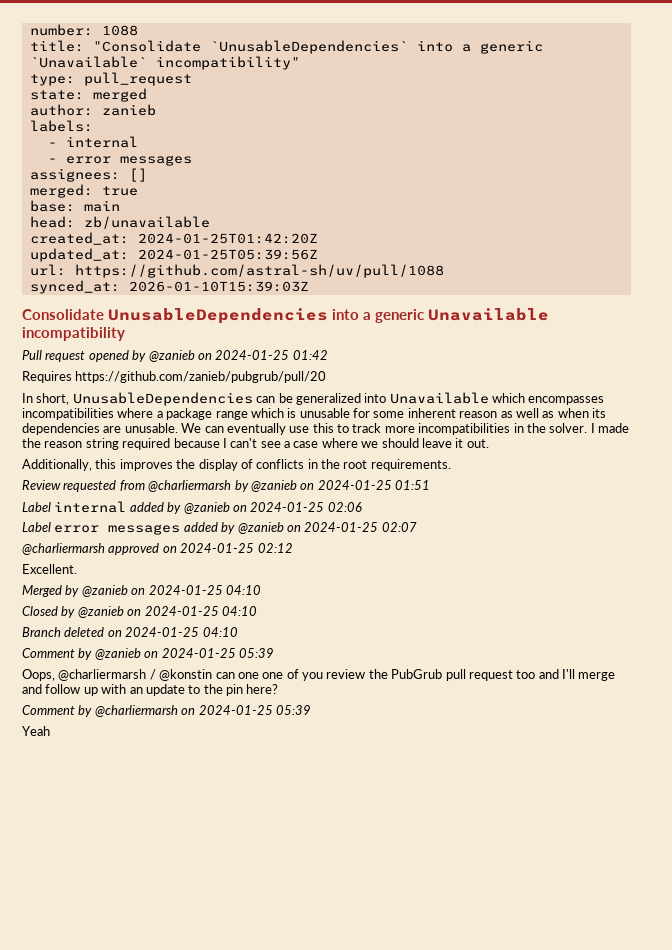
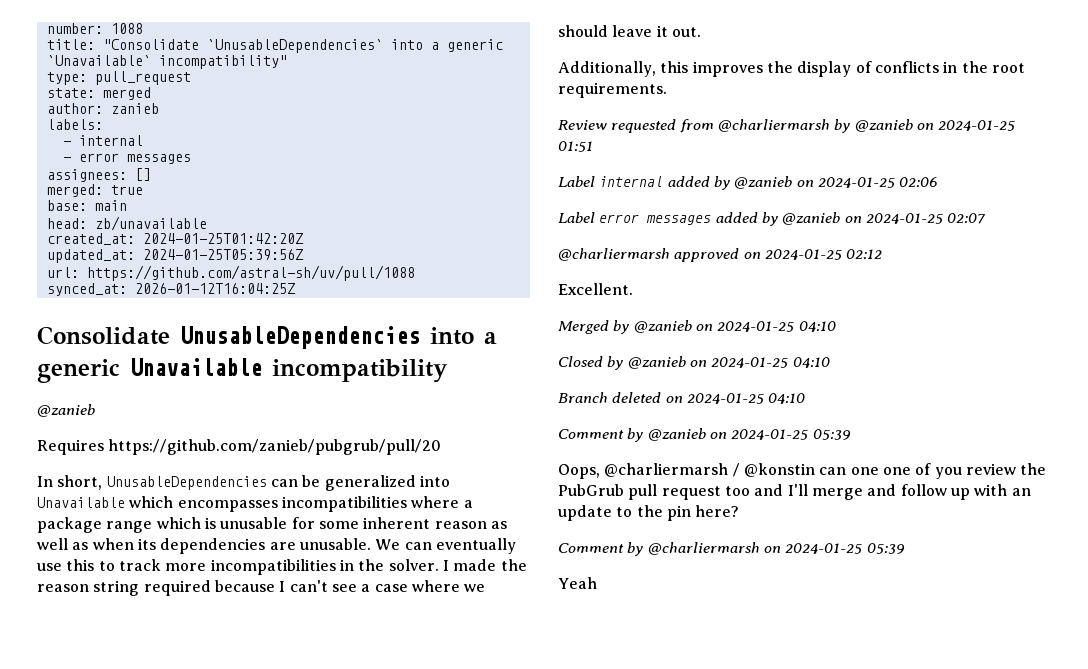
[128,281,309,292] 2026-01-10T15:39:03Z -> [134,283,296,294] 2026-01-12T16:04:25Z
[22,350,328,362] Pull request opened by @zanieb on 2024-01-25 01:42 -> [37,404,95,417] @zanieb

